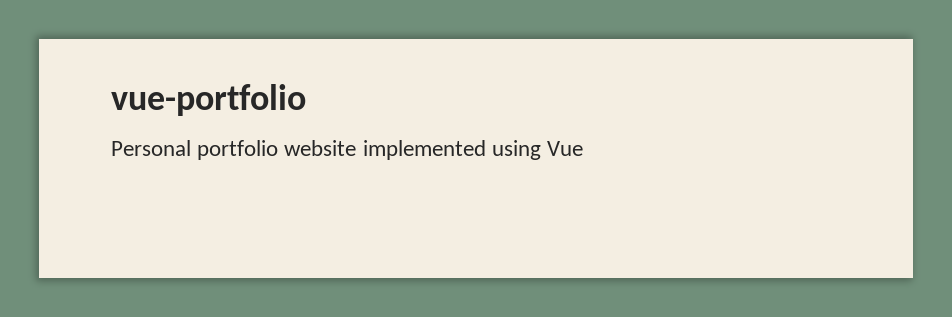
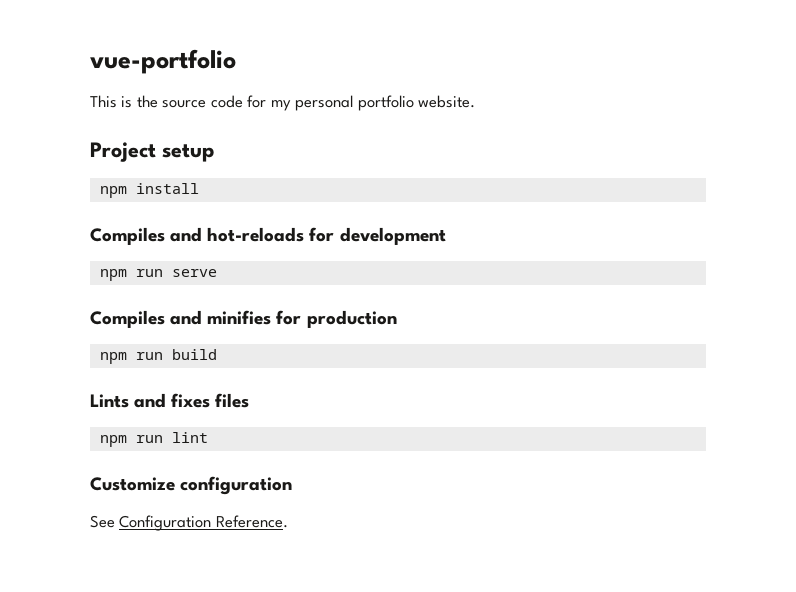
[111,140,584,160] Personal portfolio website implemented using Vue -> [90,95,476,111] [90,142,214,162] [99,183,199,198] [90,227,446,245] [99,269,217,281] [90,310,397,328] [99,349,217,364] [90,393,250,408] [99,432,208,447] [90,476,293,495] [90,515,288,531] This is the source code for my personal portfolio website. // Project setup // npm install // Compiles and hot-reloads for development // npm run serve // Compiles and minifies for production // npm run build // Lints and fixes files // npm run lint // Customize configuration // See Configuration Reference.

